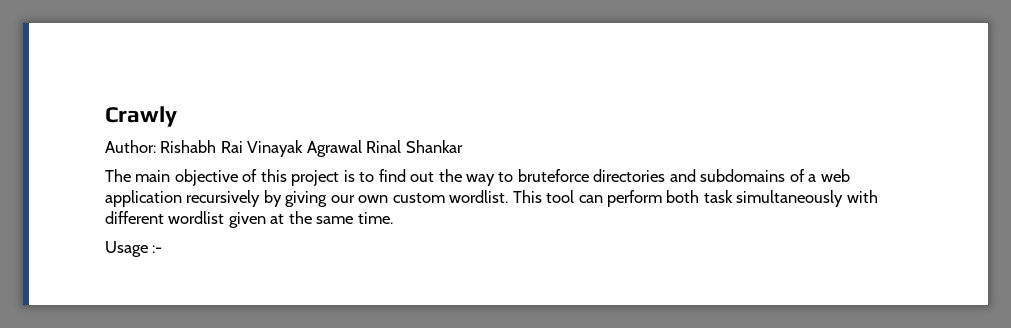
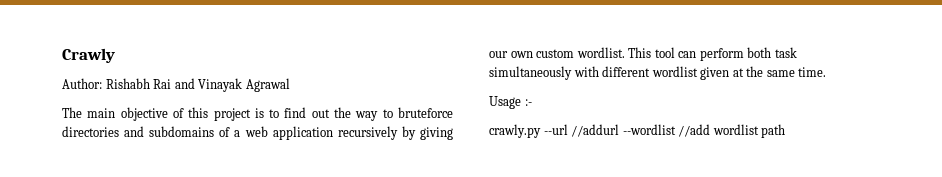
(243, 147) none -> [174,78,195,89] and
[366,140,463,153] Rinal Shankar -> (290, 85) none
(163, 249) none -> [489,124,786,138] // crawly.py --url //addurl --wordlist //add wordlist path

